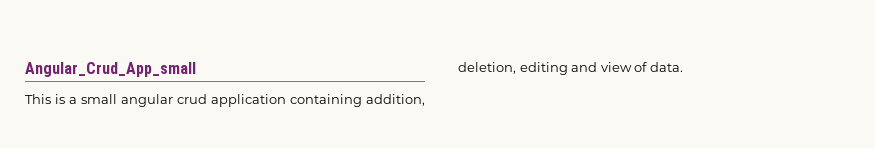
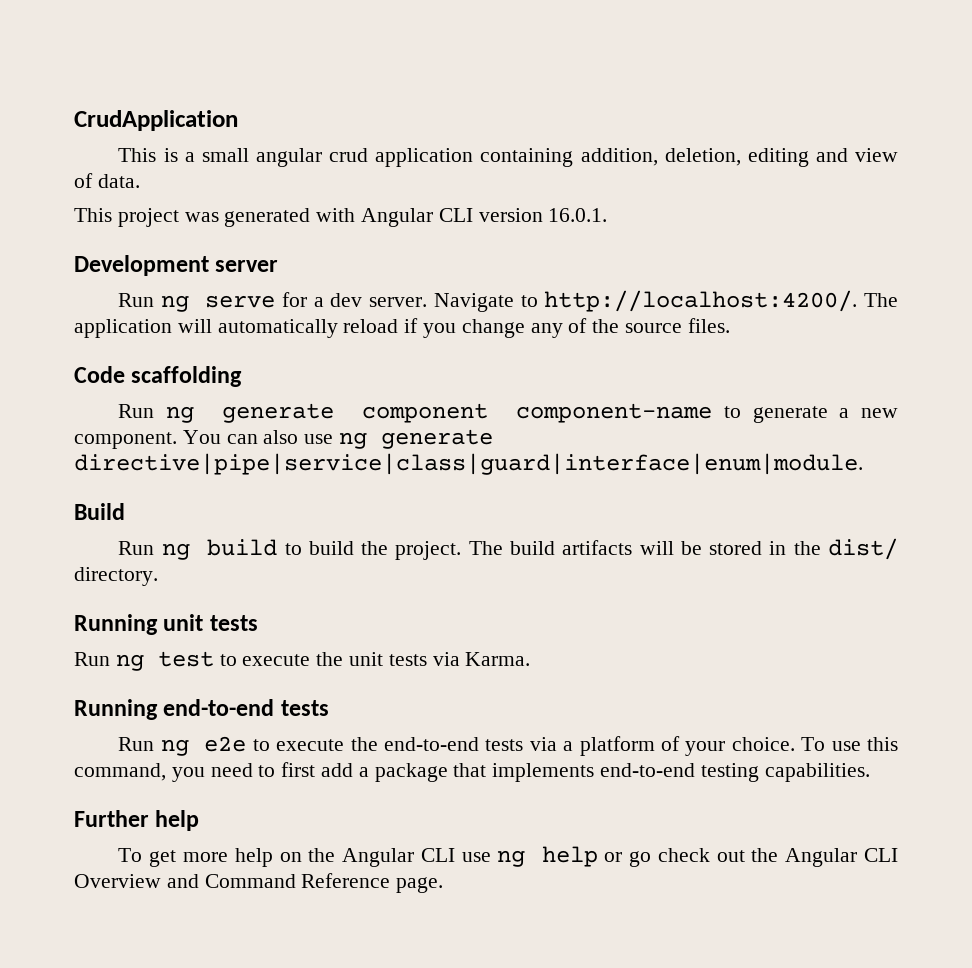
[25,62,196,77] Angular_Crud_App_small -> [74,110,238,131] CrudApplication
(683, 67) none -> [74,208,608,227] [74,255,279,276] [118,290,899,312] [74,318,730,338] [74,366,243,387] [118,403,899,423] [74,429,494,449] [74,453,863,475] [74,503,125,520] [118,538,899,560] [74,567,158,586] [74,614,258,635] [74,651,531,671] [74,699,329,720] [118,736,898,756] [74,762,870,782] [74,810,200,831] [118,846,899,867] [74,873,444,893] // This project was generated with Angular CLI version 16.0.1. // Development server // Run ng serve for a dev server. Navigate to http://localhost:4200/. The application will automatically reload if you change any of the source files. // Code scaffolding // Run ng generate component component-name to generate a new component. You can also use ng generate directive|pipe|service|class|guard|interface|enum|module. // Build // Run ng build to build the project. The build artifacts will be stored in the dist/ directory. // Running unit tests // Run ng test to execute the unit tests via Karma. // Running end-to-end tests // Run ng e2e to execute the end-to-end tests via a platform of your choice. To use this command, you need to first add a package that implements end-to-end testing capabilities. // Further help // To get more help on the Angular CLI use ng help or go check out the Angular CLI Overview and Command Reference page.

